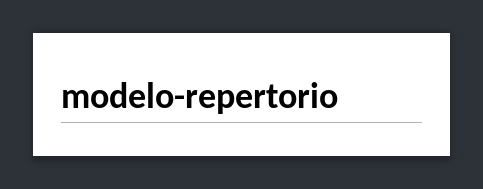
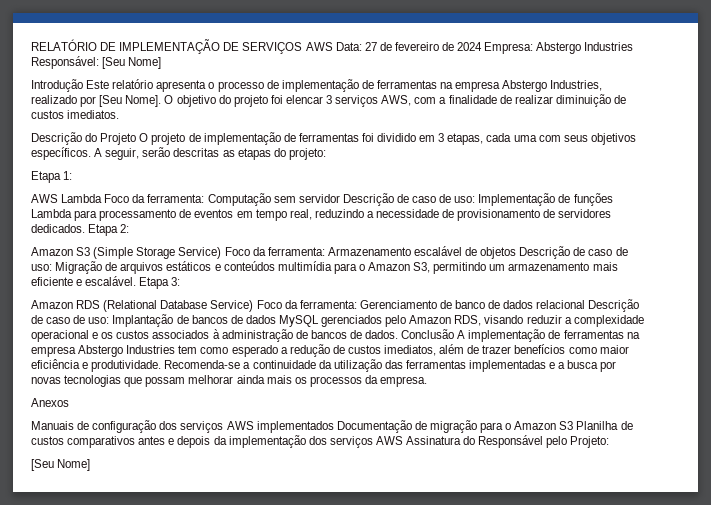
[61,82,338,114] modelo-repertorio -> [31,39,634,54] [31,56,162,69] [31,79,603,92] [31,94,626,107] [31,110,120,119] [31,132,636,145] [31,147,326,160] [31,171,73,183] [31,193,613,206] [31,209,612,221] [31,224,130,236] [31,246,628,259] [31,261,618,274] [31,276,181,289] [31,299,640,312] [31,314,644,327] [31,329,640,342] [31,344,629,357] [31,359,617,372] [31,375,428,387] [31,398,69,407] [31,420,633,433] [31,435,610,448] [31,459,91,471] RELATÓRIO DE IMPLEMENTAÇÃO DE SERVIÇOS AWS Data: 27 de fevereiro de 2024 Empresa: Abstergo Industries Responsável: [Seu Nome] // Introdução Este relatório apresenta o processo de implementação de ferramentas na empresa Abstergo Industries, realizado por [Seu Nome]. O objetivo do projeto foi elencar 3 serviços AWS, com a finalidade de realizar diminuição de custos imediatos. // Descrição do Projeto O projeto de implementação de ferramentas foi dividido em 3 etapas, cada uma com seus objetivos específicos. A seguir, serão descritas as etapas do projeto: // Etapa 1: // AWS Lambda Foco da ferramenta: Computação sem servidor Descrição de caso de uso: Implementação de funções Lambda para processamento de eventos em tempo real, reduzindo a necessidade de provisionamento de servidores dedicados. Etapa 2: // Amazon S3 (Simple Storage Service) Foco da ferramenta: Armazenamento escalável de objetos Descrição de caso de uso: Migração de arquivos estáticos e conteúdos multimídia para o Amazon S3, permitindo um armazenamento mais eficiente e escalável. Etapa 3: // Amazon RDS (Relational Database Service) Foco da ferramenta: Gerenciamento de banco de dados relacional Descrição de caso de uso: Implantação de bancos de dados MySQL gerenciados pelo Amazon RDS, visando reduzir a complexidade operacional e os custos associados à administração de bancos de dados. Conclusão A implementação de ferramentas na empresa Abstergo Industries tem como esperado a redução de custos imediatos, além de trazer benefícios como maior eficiência e produtividade. Recomenda-se a continuidade da utilização das ferramentas implementadas e a busca por novas tecnologias que possam melhorar ainda mais os processos da empresa. // Anexos // Manuais de configuração dos serviços AWS implementados Documentação de migração para o Amazon S3 Planilha de custos comparativos antes e depois da implementação dos serviços AWS Assinatura do Responsável pelo Projeto: // [Seu Nome]

